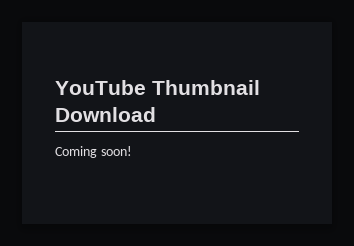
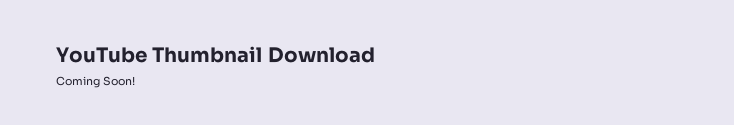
[100,146,132,156] soon! -> [103,76,135,86] Soon!

